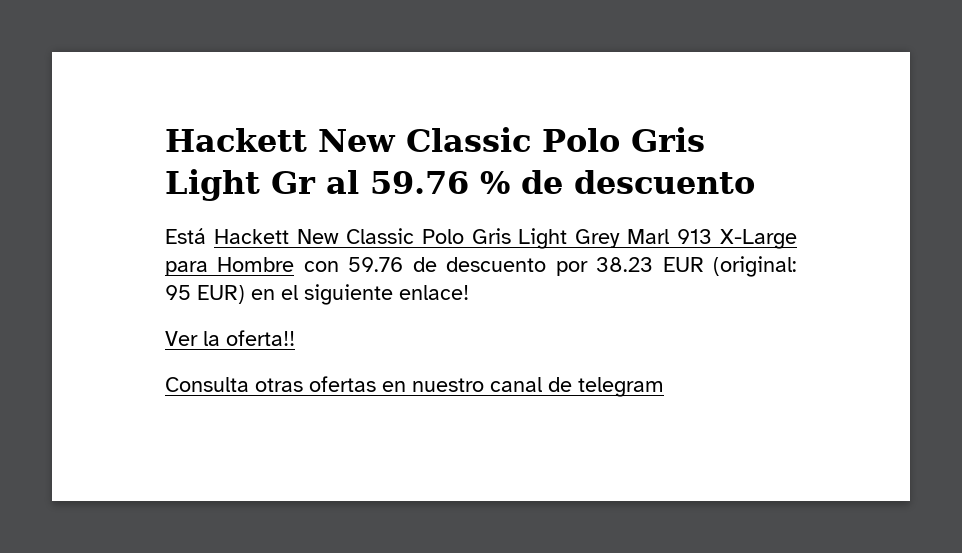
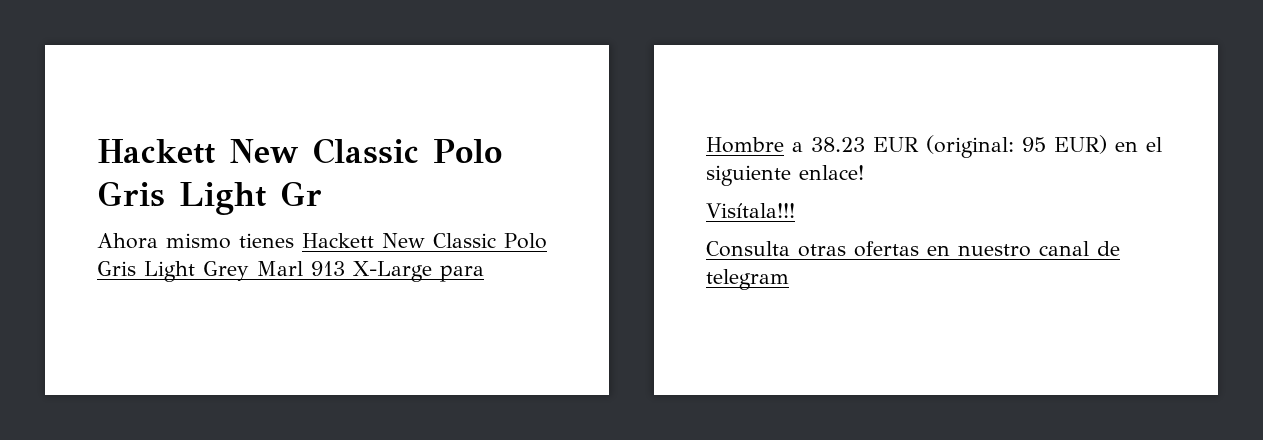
[326,170,755,194] [165,228,206,244] al 59.76 % de descuento // Está -> [97,233,294,249] // Ahora mismo tienes
[303,257,588,276] con 59.76 de descuento por -> [792,142,803,152] a
[165,330,295,346] Ver la oferta!! -> [706,203,795,218] Visítala!!!

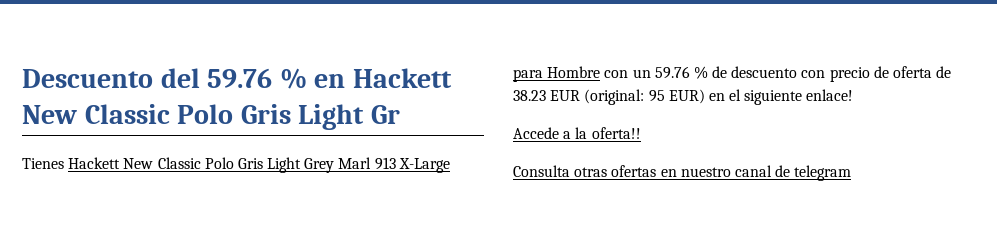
(97, 151) none -> [22,68,346,89] Descuento del 59.76 % en
[97,233,294,249] Ahora mismo tienes -> [22,158,64,169] Tienes
[792,142,803,152] a -> [604,66,952,82] con un 59.76 % de descuento con precio de oferta de
[706,203,795,218] Visítala!!! -> [513,127,641,139] Accede a la oferta!!

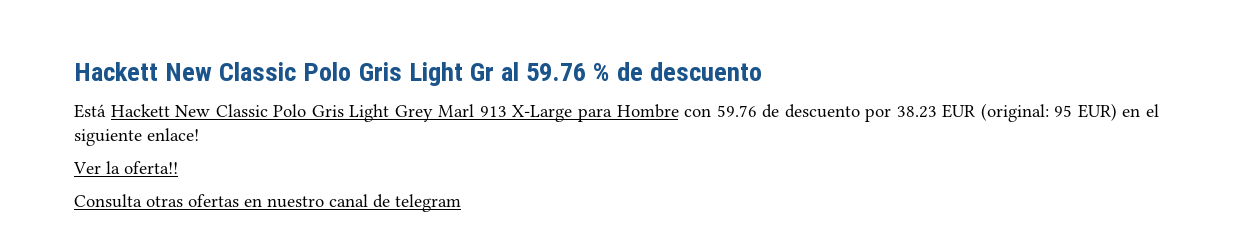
[22,68,346,89] Descuento del 59.76 % en -> (74, 71) none
[22,158,64,169] // Tienes -> [501,62,762,81] [74,104,106,118] al 59.76 % de descuento // Está
[632,66,952,82] un 59.76 % de descuento con precio de oferta de -> [716,104,892,122] 59.76 de descuento por
[513,127,572,139] Accede a -> [73,162,101,174] Ver

